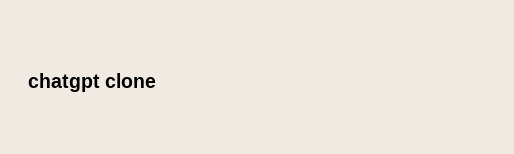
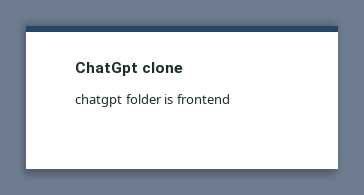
[28,73,157,92] chatgpt clone -> [75,62,184,76] [75,94,230,107] ChatGpt clone // chatgpt folder is frontend

